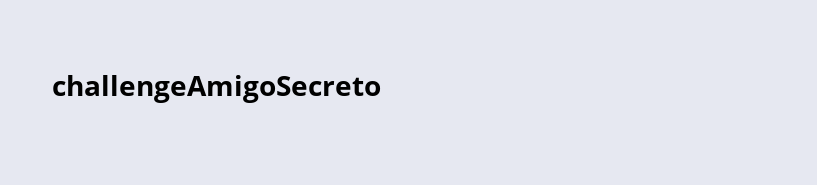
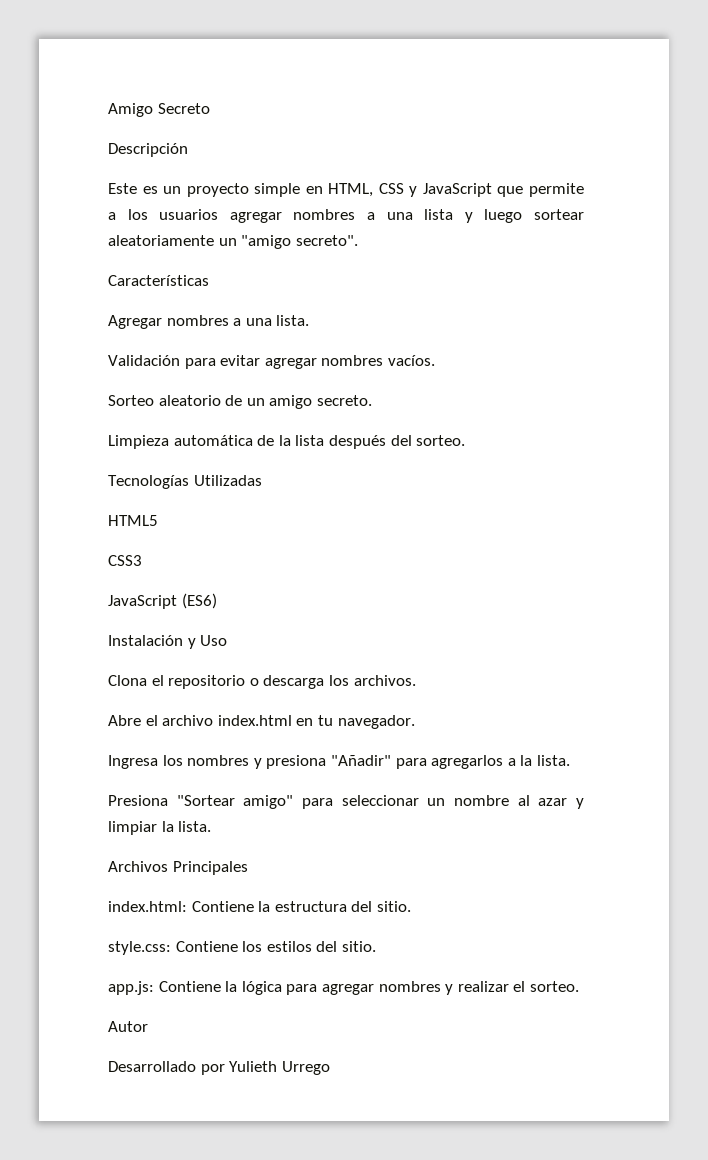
[52,75,381,103] challengeAmigoSecreto -> [108,103,210,117] [108,143,188,157] [108,183,584,197] [108,209,585,223] [108,235,358,249] [108,275,209,286] [108,315,310,329] [108,355,435,369] [108,395,372,409] [108,435,466,449] [108,475,262,489] [108,515,158,526] [108,555,142,566] [108,593,217,609] [108,635,228,649] [108,675,416,689] [108,715,415,729] [108,755,570,769] [108,795,584,809] [108,821,212,835] [108,861,248,875] [108,901,411,912] [108,941,376,955] [108,981,579,995] [108,1021,148,1032] [108,1061,330,1075] Amigo Secreto // Descripción // Este es un proyecto simple en HTML, CSS y JavaScript que permite a los usuarios agregar nombres a una lista y luego sortear aleatoriamente un "amigo secreto". // Características // Agregar nombres a una lista. // Validación para evitar agregar nombres vacíos. // Sorteo aleatorio de un amigo secreto. // Limpieza automática de la lista después del sorteo. // Tecnologías Utilizadas // HTML5 // CSS3 // JavaScript (ES6) // Instalación y Uso // Clona el repositorio o descarga los archivos. // Abre el archivo index.html en tu navegador. // Ingresa los nombres y presiona "Añadir" para agregarlos a la lista. // Presiona "Sortear amigo" para seleccionar un nombre al azar y limpiar la lista. // Archivos Principales // index.html: Contiene la estructura del sitio. // style.css: Contiene los estilos del sitio. // app.js: Contiene la lógica para agregar nombres y realizar el sorteo. // Autor // Desarrollado por Yulieth Urrego

